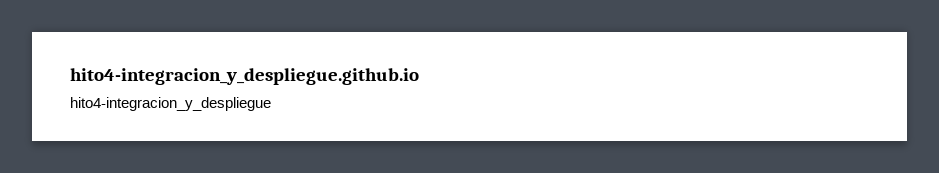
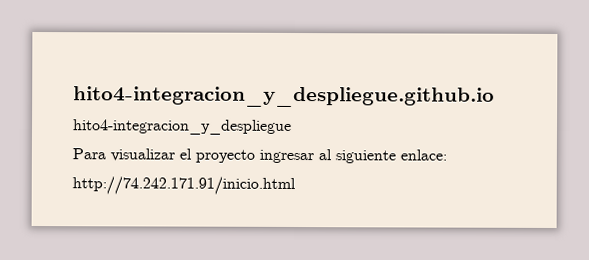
(271, 104) none -> [72,148,447,164] [72,176,296,196] // Para visualizar el proyecto ingresar al siguiente enlace: // http://74.242.171.91/inicio.html

